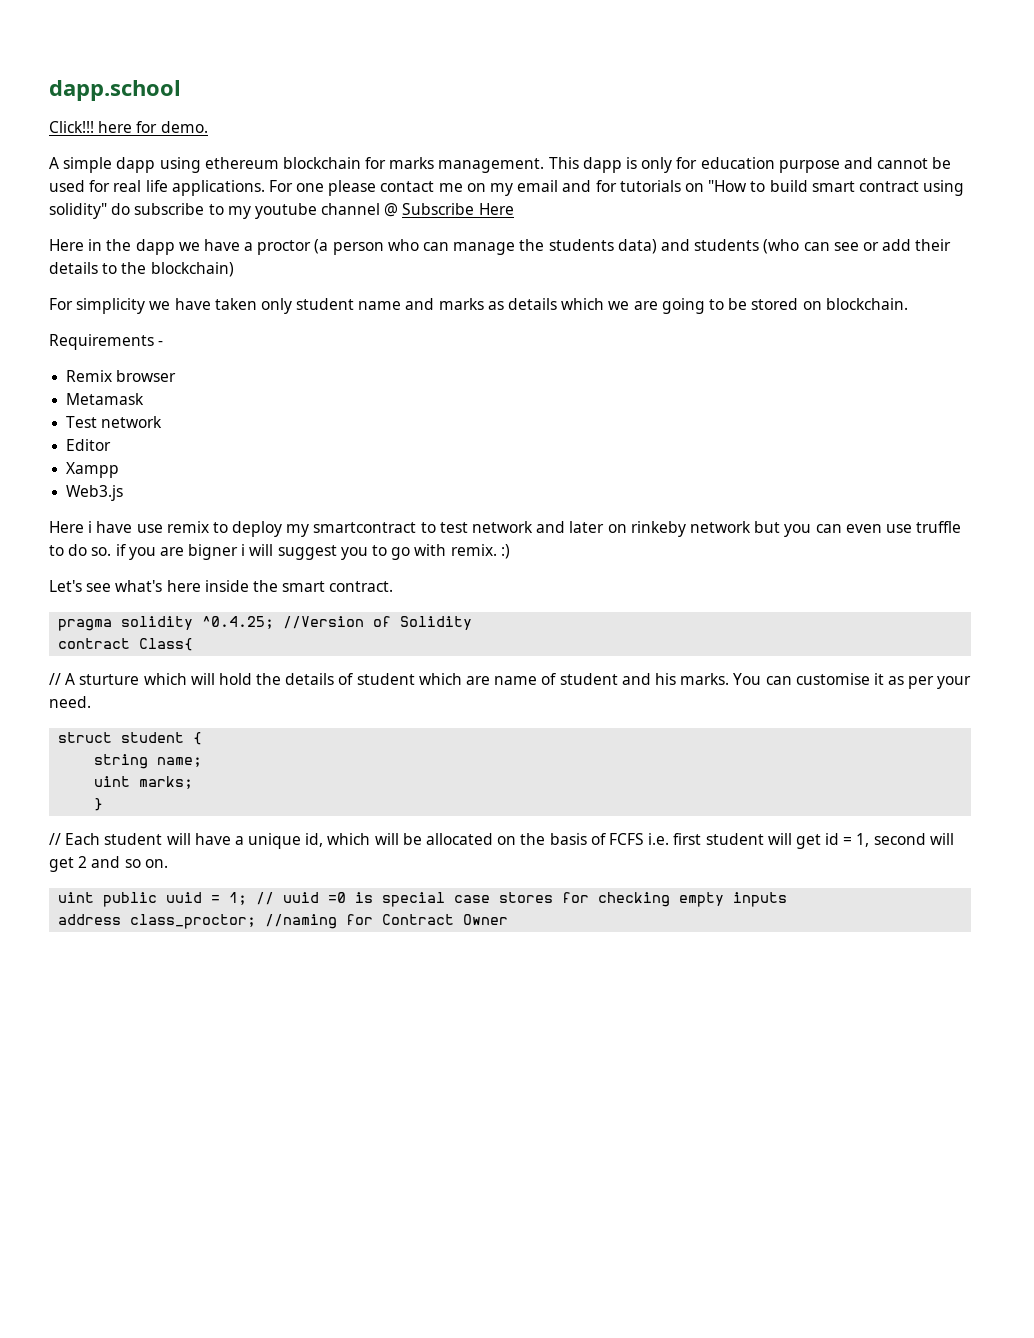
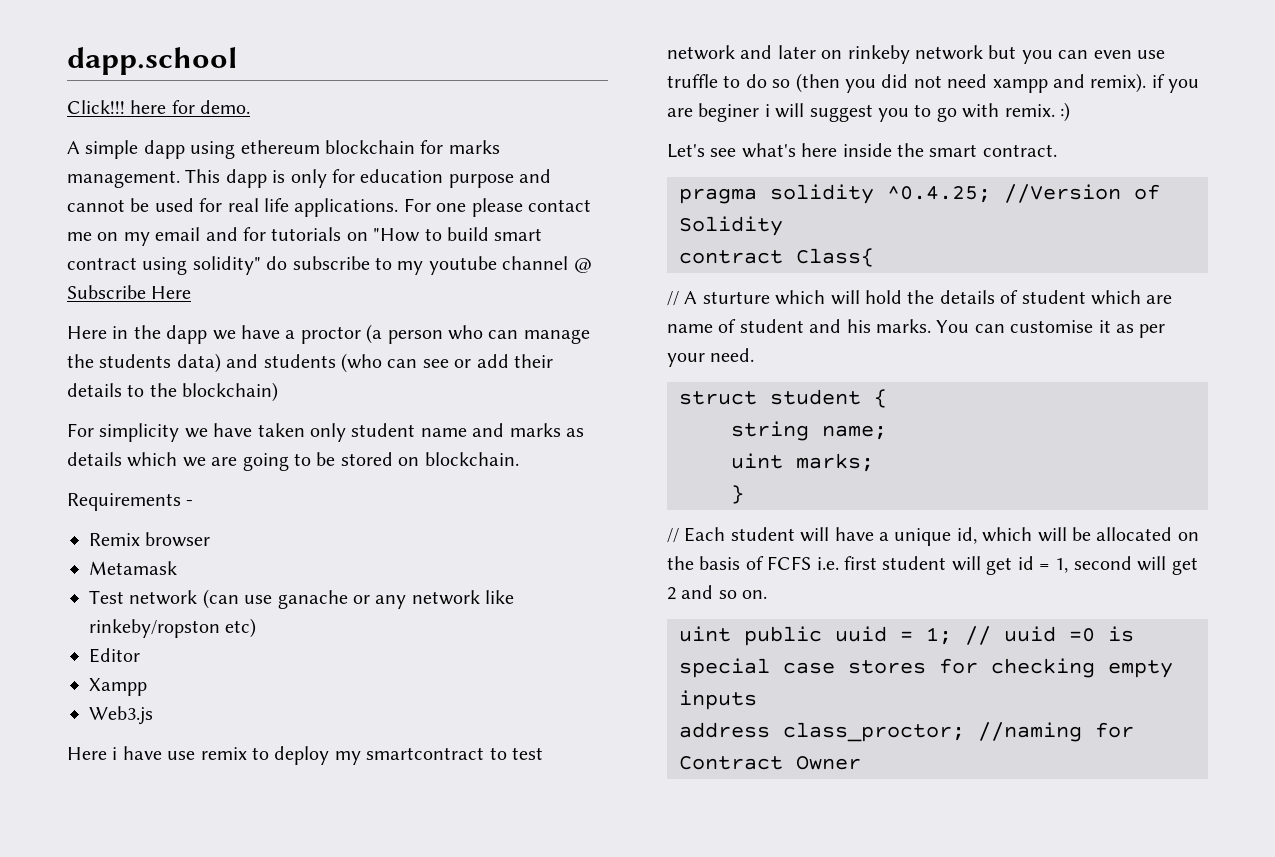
(163, 422) none -> [202,589,515,609] [89,618,257,638] (can use ganache or any network like rinkeby/ropston etc)
[91,547,112,556] so. -> [772,73,1147,93] so (then you did not need xampp and remix).
[188,544,239,560] bigner -> [698,103,760,122] beginer

